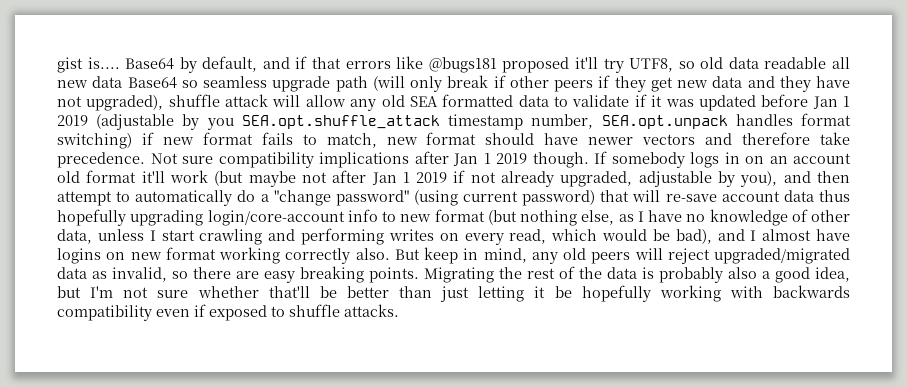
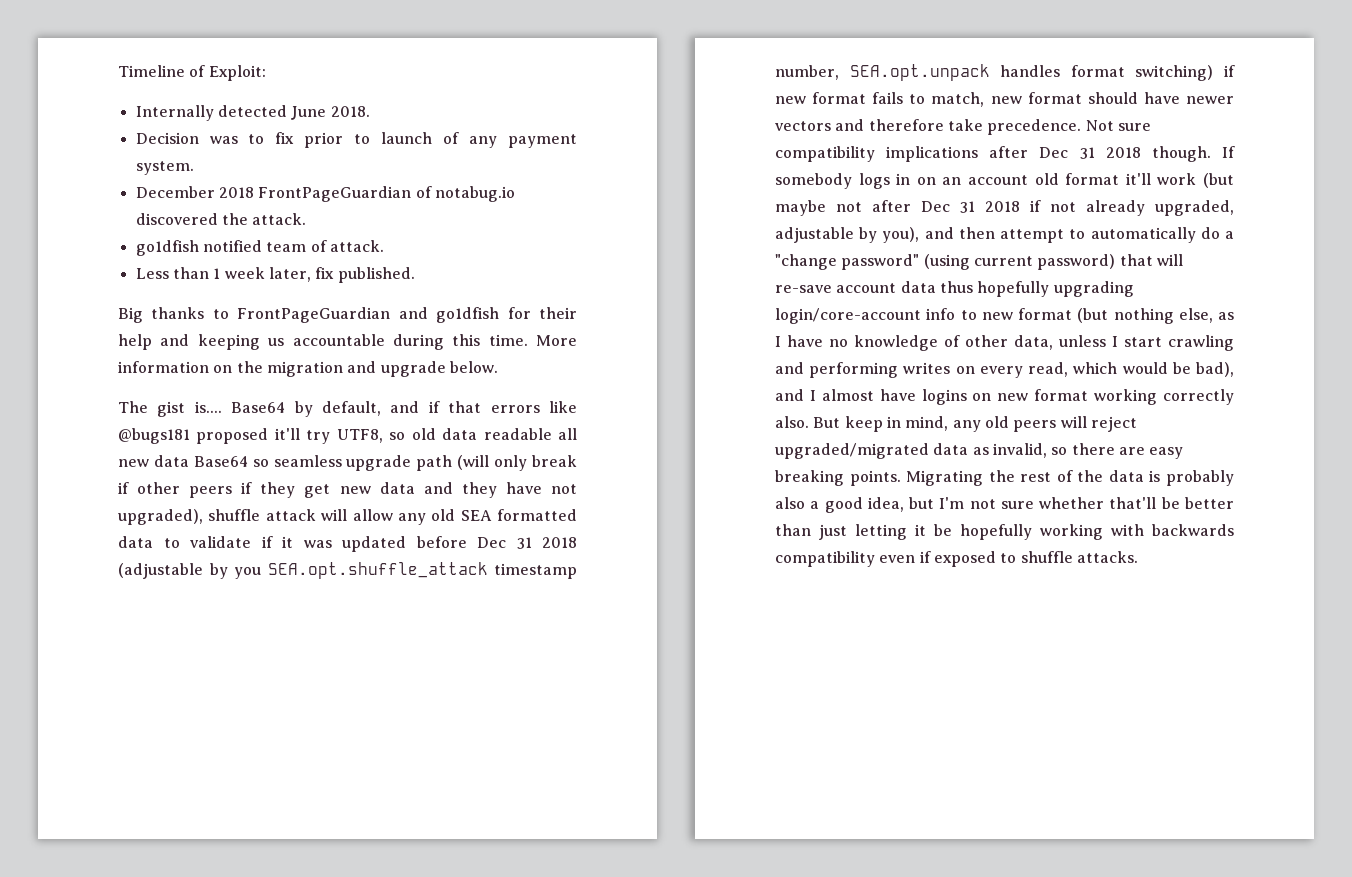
(57, 65) none -> [118,65,266,81] [135,105,370,121] [135,132,577,148] [135,161,194,175] [135,186,515,202] [135,213,307,225] [135,240,384,256] [135,267,415,283] [118,307,577,323] [118,334,577,350] [118,361,498,377] [118,401,148,413] Timeline of Exploit: // Internally detected June 2018. // Decision was to fix prior to launch of any payment system. // December 2018 FrontPageGuardian of notabug.io discovered the attack. // go1dfish notified team of attack. // Less than 1 week later, fix published. // Big thanks to FrontPageGuardian and go1dfish for their help and keeping us accountable during this time. More information on the migration and upgrade below. // The
[812,96,850,109] [57,115,88,126] Jan 1 2019 -> [477,537,577,549] Dec 31 2018
[453,153,527,166] Jan 1 2019 -> [1039,147,1141,159] Dec 31 2018
[371,172,448,185] Jan 1 2019 -> [921,201,1020,213] Dec 31 2018

